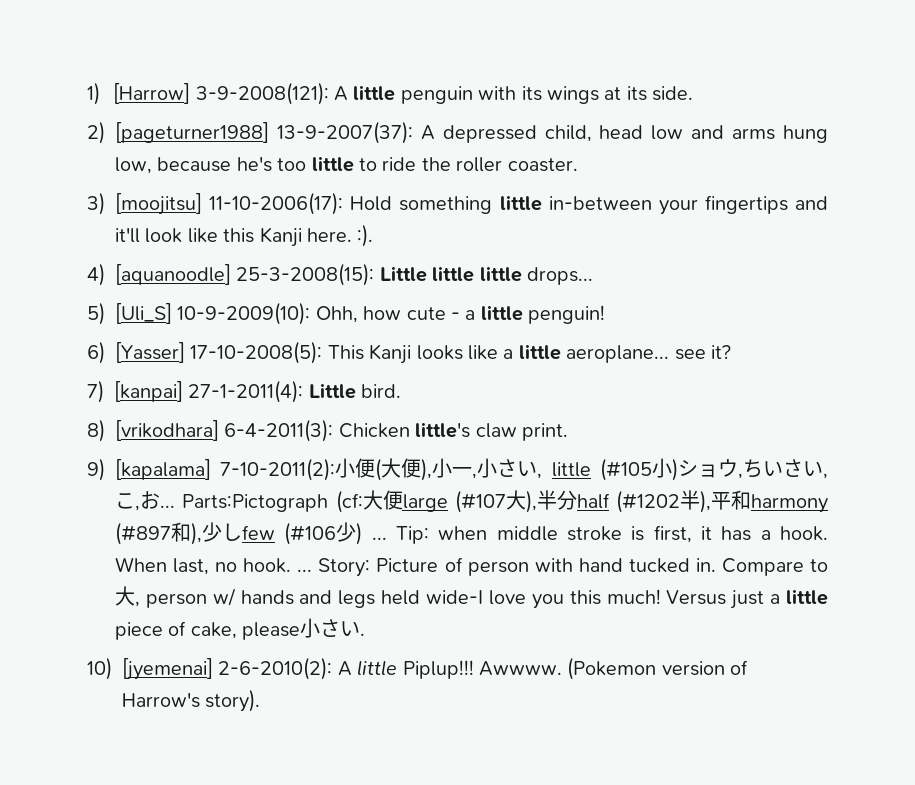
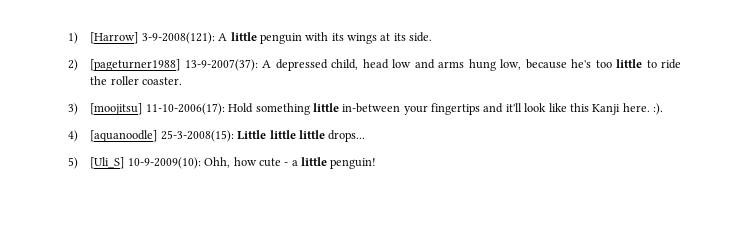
[87,341,731,364] [87,380,402,403] [87,419,568,442] [87,458,828,481] [115,490,828,513] [115,522,829,545] [115,557,828,577] [115,586,829,609] [115,618,366,640] [87,657,749,680] [122,689,261,712] // 6) [Yasser] 17-10-2008(5): This Kanji looks like a little aeroplane... see it? // 7) [kanpai] 27-1-2011(4): Little bird. // 8) [vrikodhara] 6-4-2011(3): Chicken little's claw print. // 9) [kapalama] 7-10-2011(2):小便(大便),小一,小さい, little (#105小)ショウ,ちいさい,こ,お... Parts:Pictograph (cf:大便large (#107大),半分half (#1202半),平和harmony (#897和),少しfew (#106少) ... Tip: when middle stroke is first, it has a hook. When last, no hook. ... Story: Picture of person with hand tucked in. Compare to大, person w/ hands and legs held wide-I love you this much! Versus just a little piece of cake, please小さい. // 10) [jyemenai] 2-6-2010(2): A little Piplup!!! Awwww. (Pokemon version of Harrow's story). -> (377, 163) none

